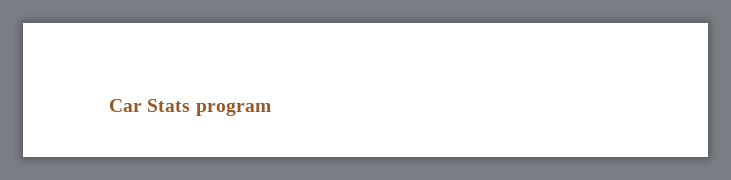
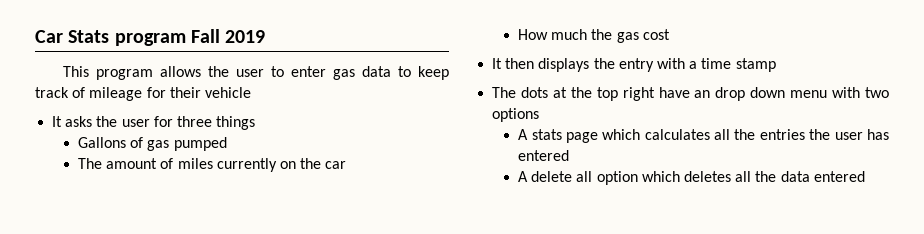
(271, 109) none -> [190,29,266,43] [62,66,450,80] [35,87,251,101] [52,116,256,130] [78,137,227,151] [78,158,347,172] [518,29,670,43] [492,58,776,72] [492,87,889,101] [492,108,540,122] [518,129,889,143] [518,150,570,161] [518,171,865,185] Fall 2019 // This program allows the user to enter gas data to keep track of mileage for their vehicle // It asks the user for three things // Gallons of gas pumped // The amount of miles currently on the car // How much the gas cost // It then displays the entry with a time stamp // The dots at the top right have an drop down menu with two options // A stats page which calculates all the entries the user has entered // A delete all option which deletes all the data entered

